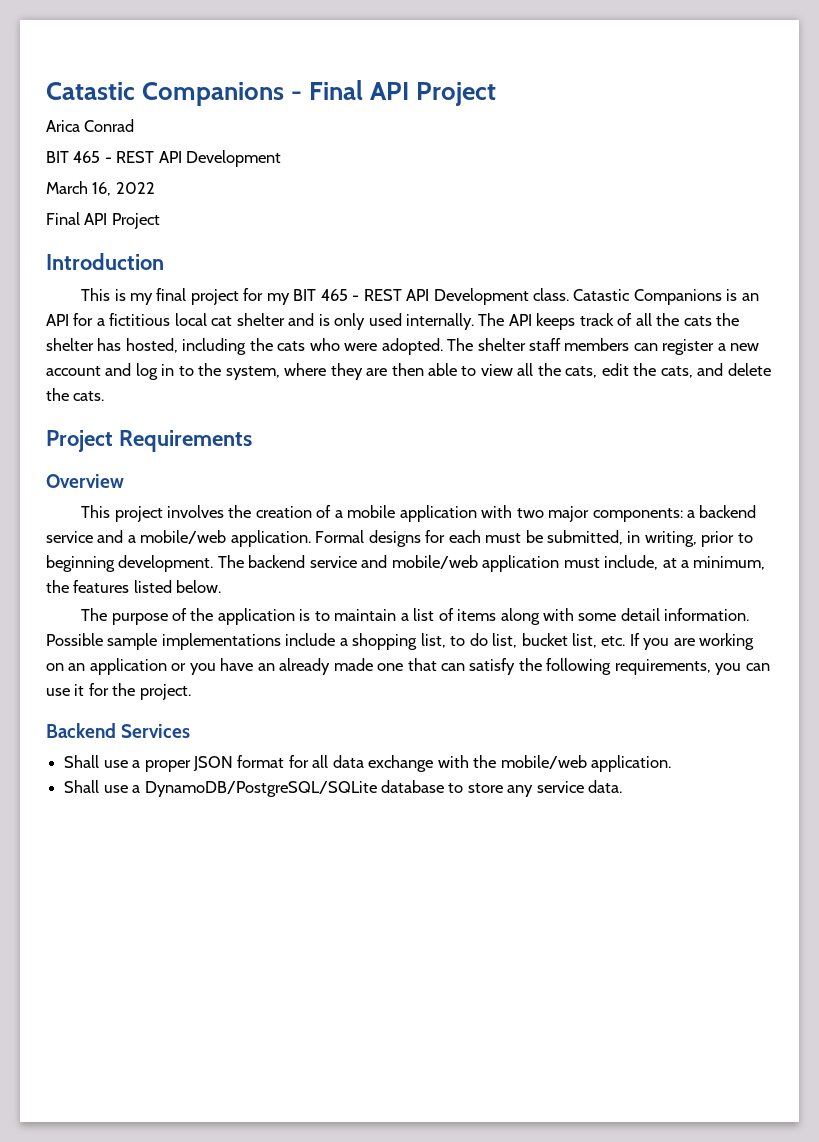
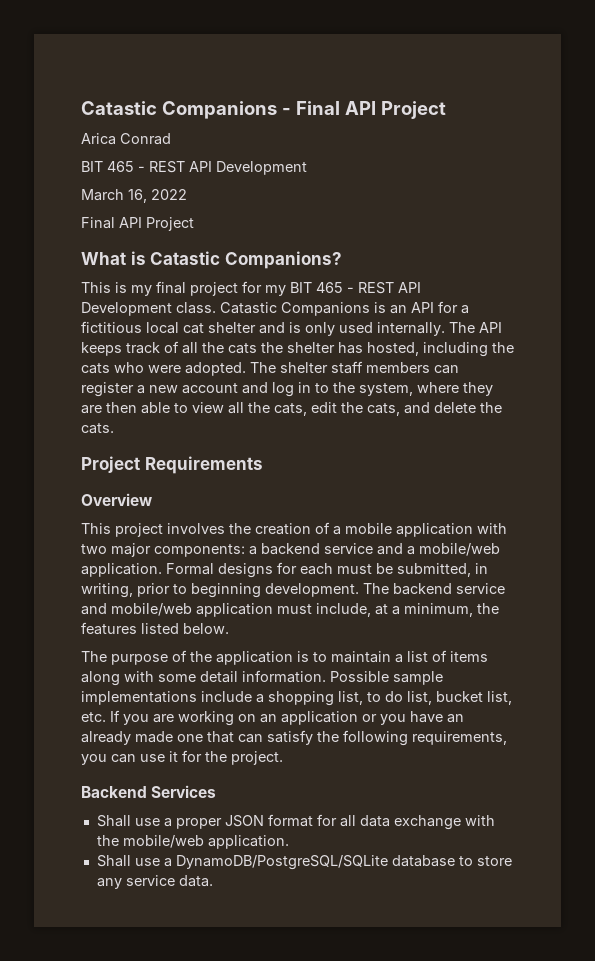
[46,253,164,270] Introduction -> [81,251,342,269] What is Catastic Companions?

